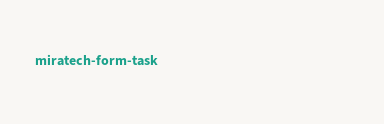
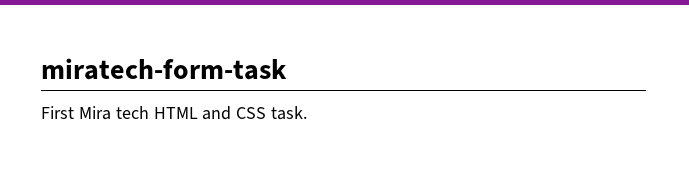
(158, 60) none -> [41,106,308,120] // First Mira tech HTML and CSS task.

